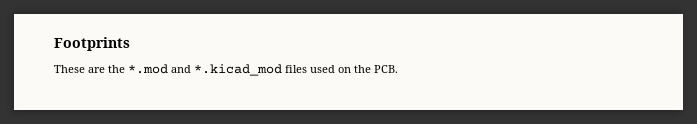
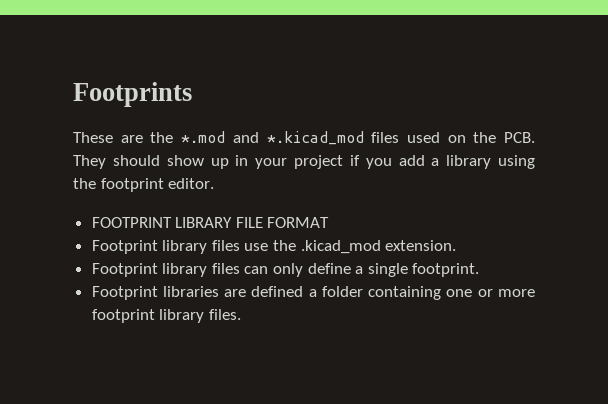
(398, 69) none -> [73,155,535,169] [73,178,215,192] [91,217,330,228] [91,240,457,254] [91,263,480,277] [91,286,535,300] [91,309,241,323] They should show up in your project if you add a library using the footprint editor. // FOOTPRINT LIBRARY FILE FORMAT // Footprint library files use the .kicad_mod extension. // Footprint library files can only define a single footprint. // Footprint libraries are defined a folder containing one or more footprint library files.

